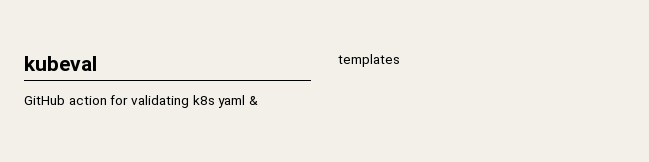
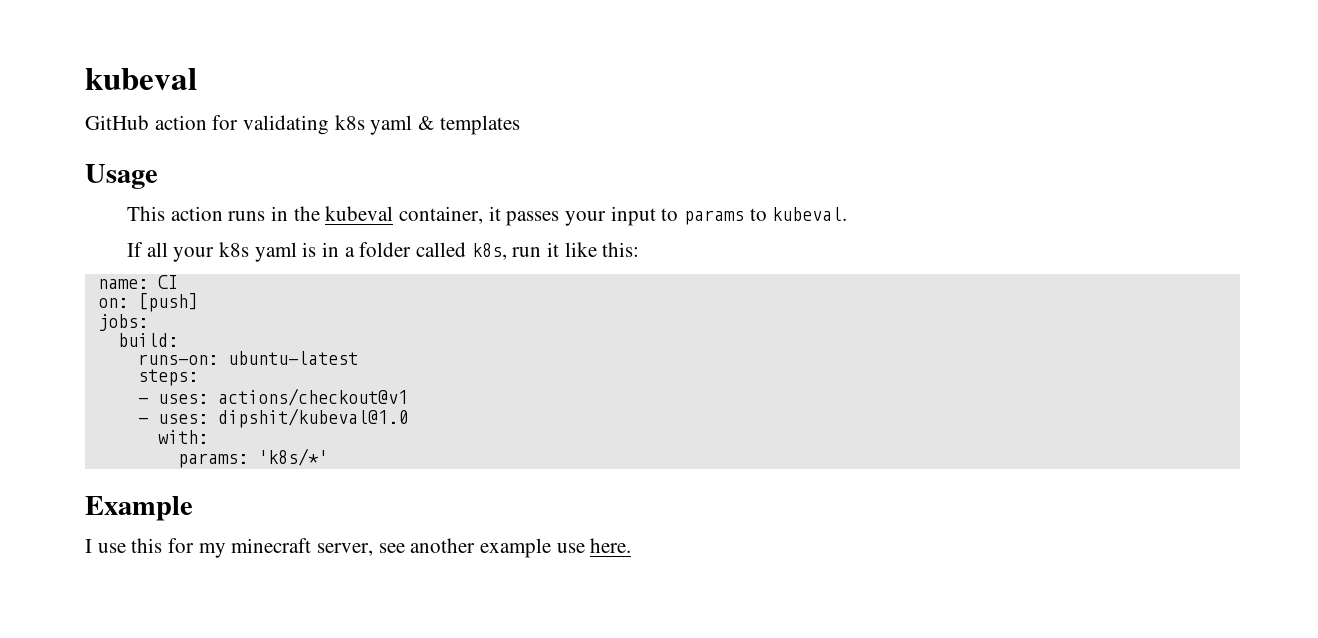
(400, 60) none -> [85,164,158,189] [126,206,848,226] [126,242,640,262] [97,275,178,289] [97,293,198,312] [97,314,148,331] [117,333,178,347] [137,351,358,365] [137,369,198,386] [137,388,408,406] [137,408,408,428] [157,430,208,444] [177,448,328,468] [85,496,193,521] [85,538,632,558] // Usage // This action runs in the kubeval container, it passes your input to params to kubeval. // If all your k8s yaml is in a folder called k8s, run it like this: // name: CI // on: [push] // jobs: // build: // runs-on: ubuntu-latest // steps: // - uses: actions/checkout@v1 // - uses: dipshit/kubeval@1.0 // with: // params: 'k8s/*' // Example // I use this for my minecraft server, see another example use here.

